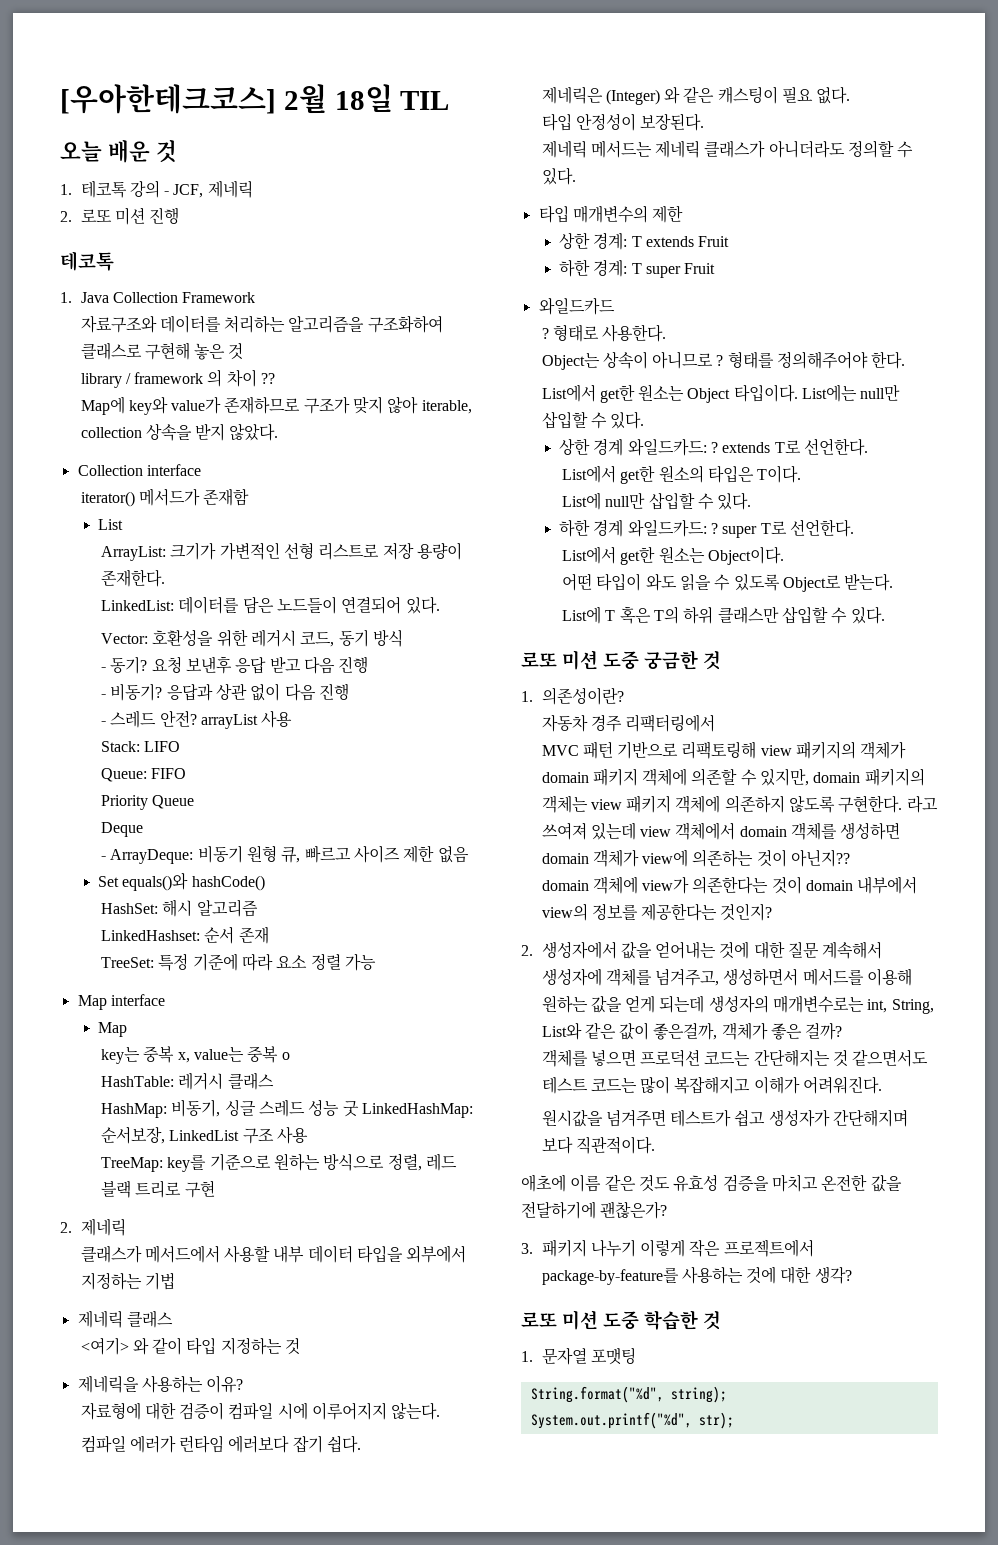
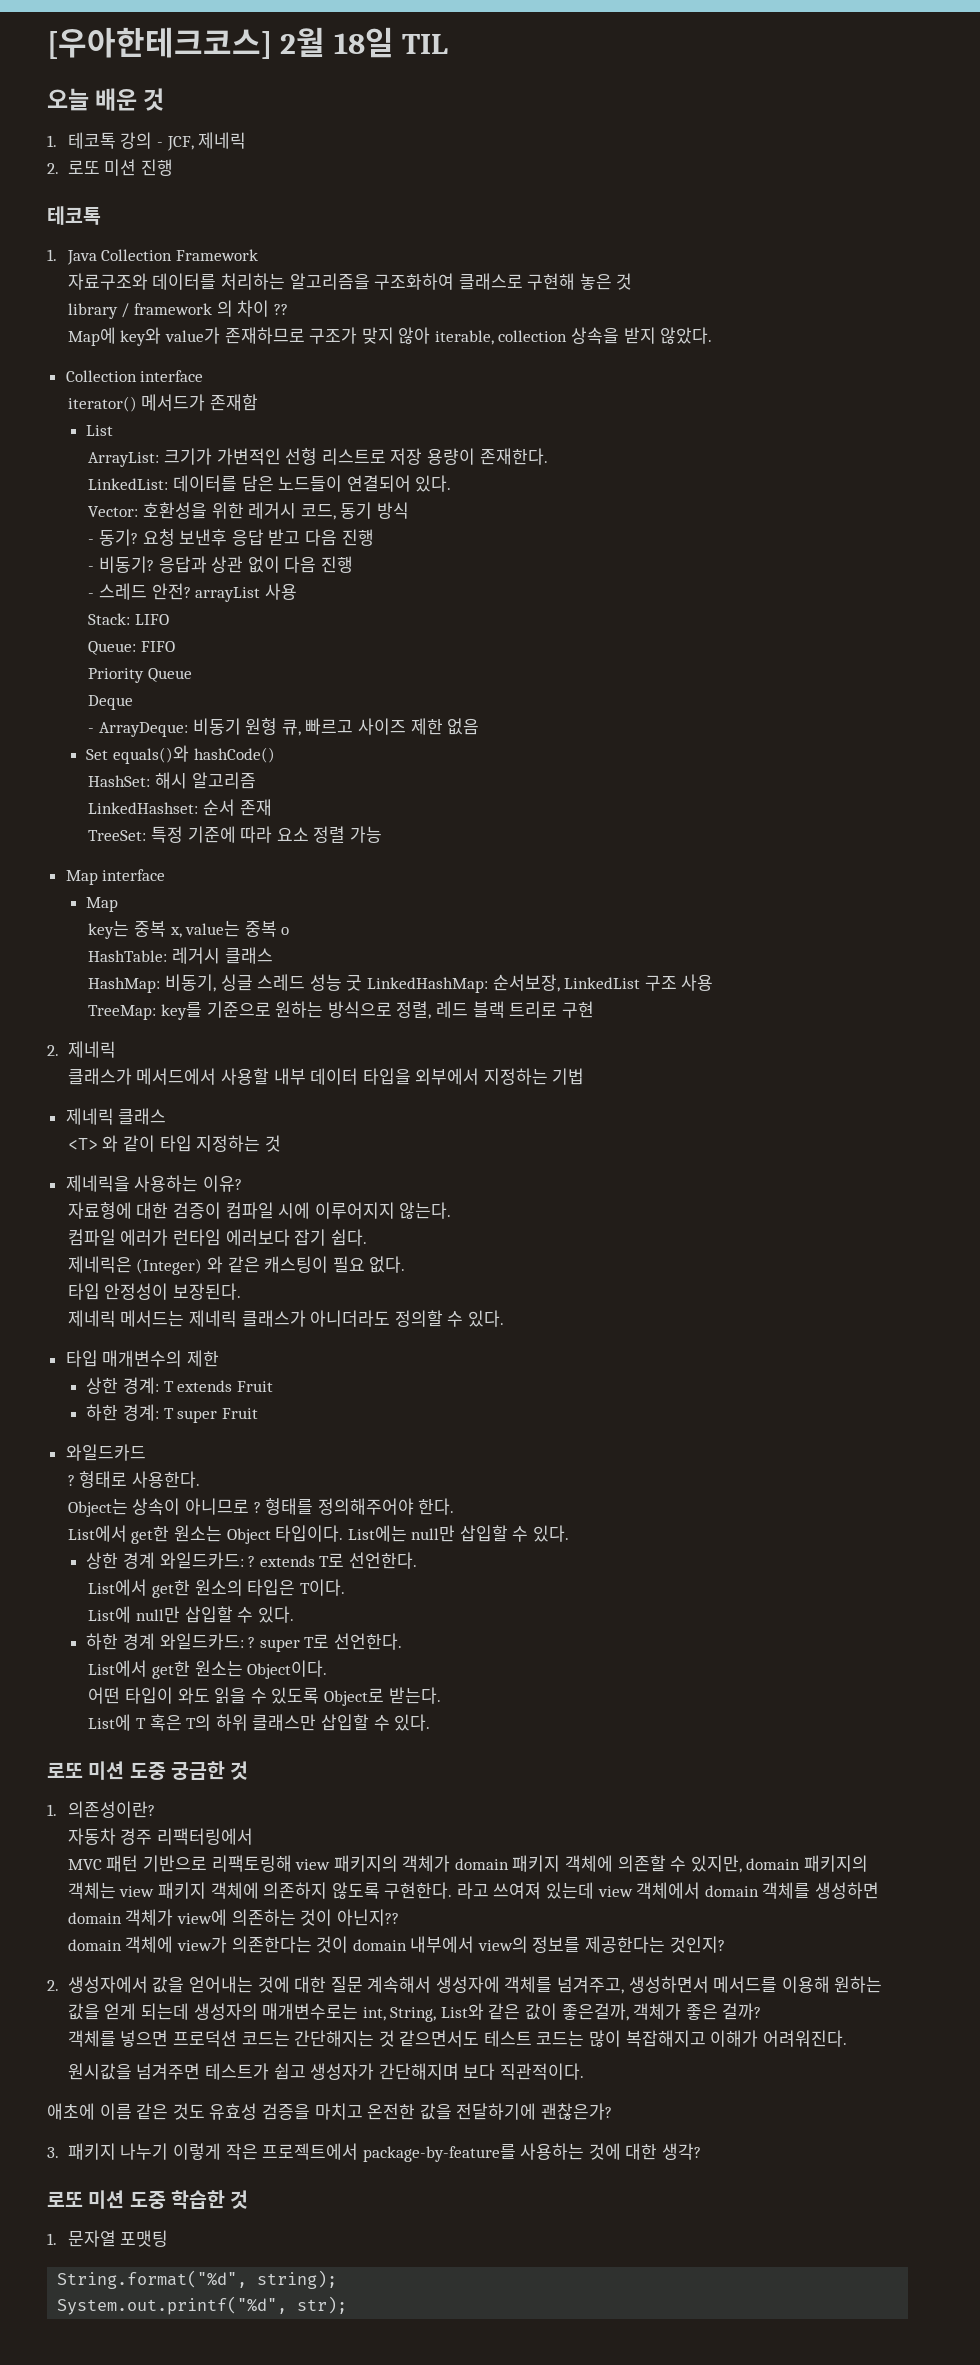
[80,1337,129,1355] <여기> -> [67,1138,98,1150] <T>

